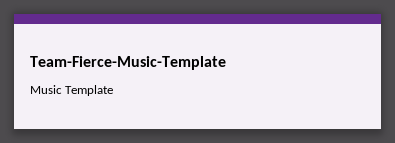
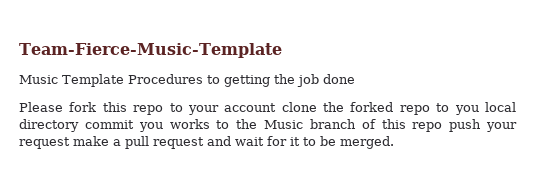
(114, 90) none -> [128,74,355,87] [19,102,516,115] [19,119,517,132] [19,136,394,149] Procedures to getting the job done // Please fork this repo to your account clone the forked repo to you local directory commit you works to the Music branch of this repo push your request make a pull request and wait for it to be merged.

